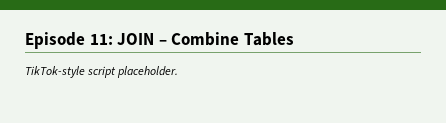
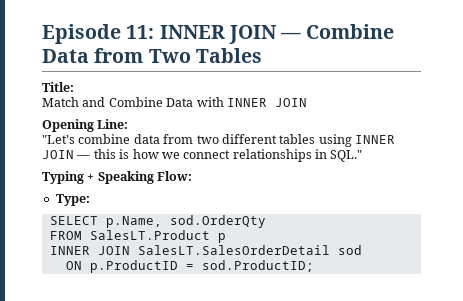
[117,32,294,46] [25,66,179,78] JOIN – Combine Tables // TikTok-style script placeholder. -> [159,24,395,44] [42,48,262,63] [42,82,74,92] [42,97,307,107] [42,119,129,132] [42,134,395,147] [42,149,363,162] [42,171,193,184] [55,194,90,206] [49,215,266,228] [49,230,226,243] [49,245,362,255] [65,260,314,273] INNER JOIN — Combine Data from Two Tables // Title: // Match and Combine Data with INNER JOIN // Opening Line: // "Let’s combine data from two different tables using INNER JOIN — this is how we connect relationships in SQL." // Typing + Speaking Flow: // Type: // SELECT p.Name, sod.OrderQty // FROM SalesLT.Product p // INNER JOIN SalesLT.SalesOrderDetail sod // ON p.ProductID = sod.ProductID;

